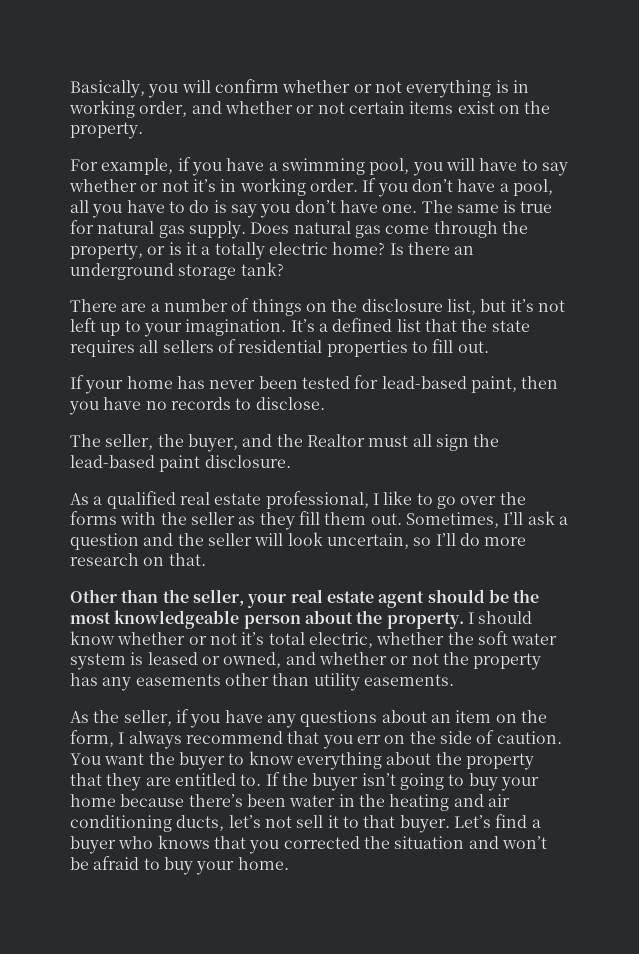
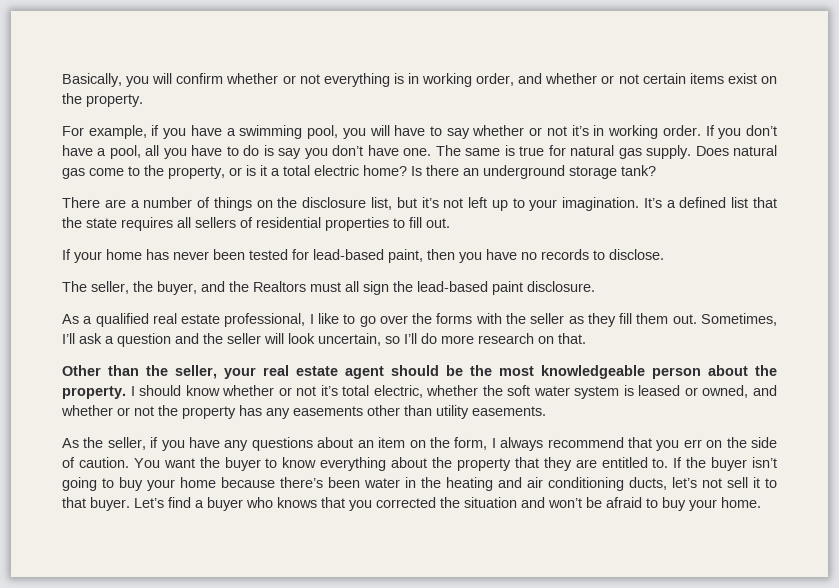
[433,221,498,238] through -> [128,166,140,176] to
[214,242,265,260] totally -> [283,165,310,176] total
[306,434,365,447] Realtor -> [253,281,306,292] Realtors

